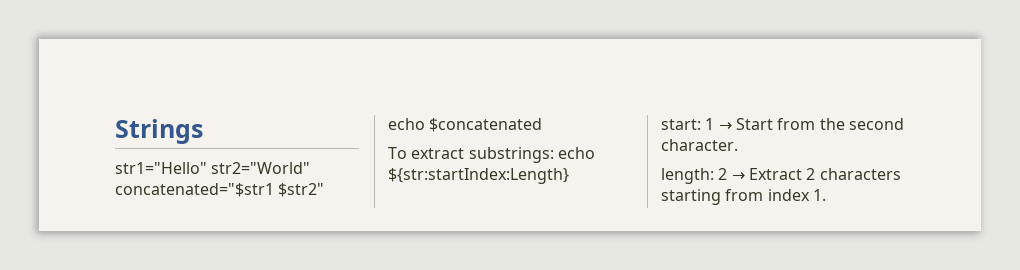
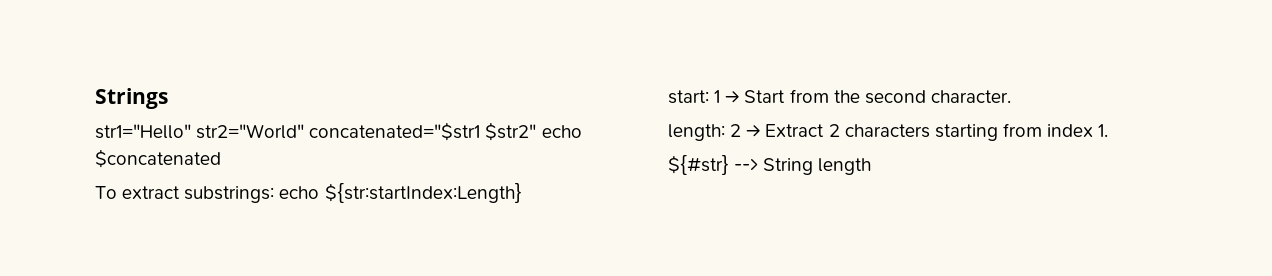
(826, 195) none -> [668,155,872,175] // ${#str} --> String length

